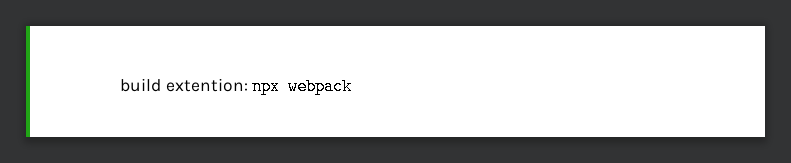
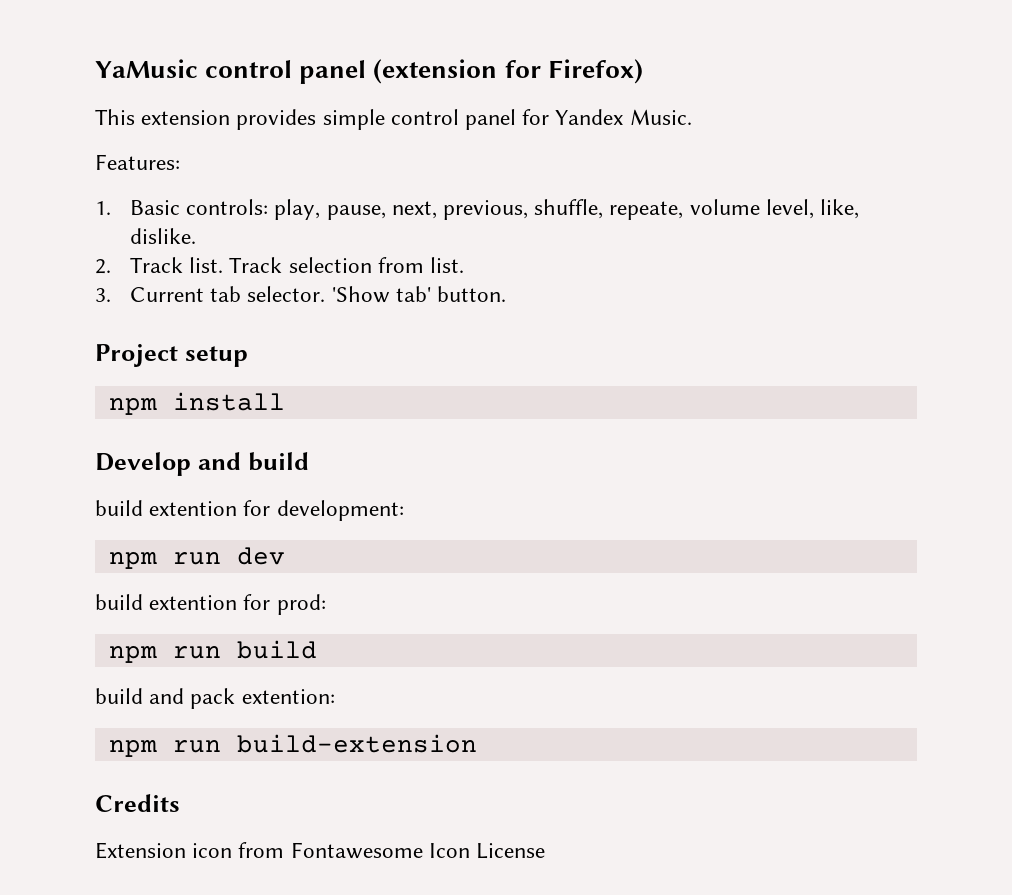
[120,78,353,95] build extention: npx webpack -> [95,59,643,84] [95,109,692,130] [95,154,180,170] [95,199,860,220] [129,228,196,244] [95,257,464,274] [95,286,506,303] [95,344,248,367] [108,392,285,415] [95,452,309,476] [95,500,404,521] [108,547,285,569] [95,594,326,615] [108,640,317,663] [95,688,335,709] [108,734,477,757] [95,794,180,812] [95,842,546,859] YaMusic control panel (extension for Firefox) // This extension provides simple control panel for Yandex Music. // Features: // 1. Basic controls: play, pause, next, previous, shuffle, repeate, volume level, like, dislike. // 2. Track list. Track selection from list. // 3. Current tab selector. 'Show tab' button. // Project setup // npm install // Develop and build // build extention for development: // npm run dev // build extention for prod: // npm run build // build and pack extention: // npm run build-extension // Credits // Extension icon from Fontawesome Icon License

